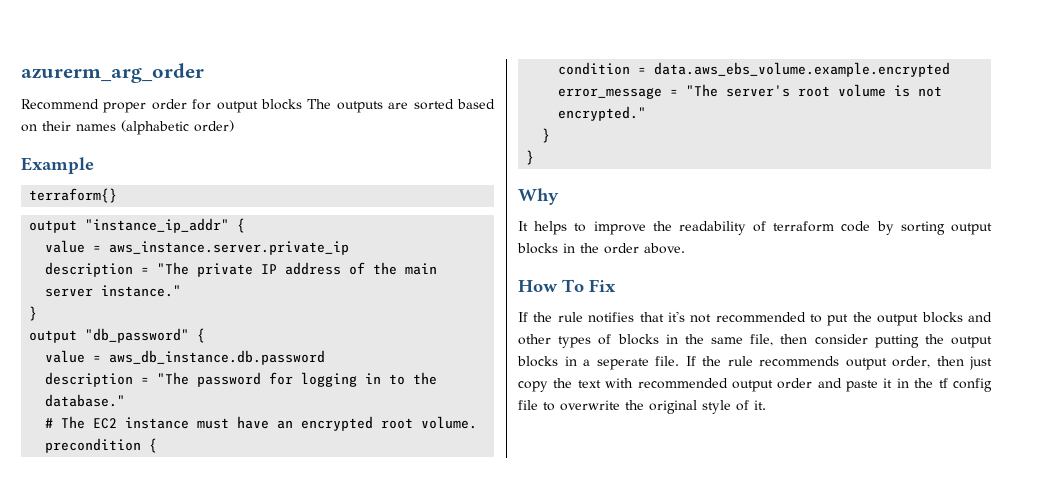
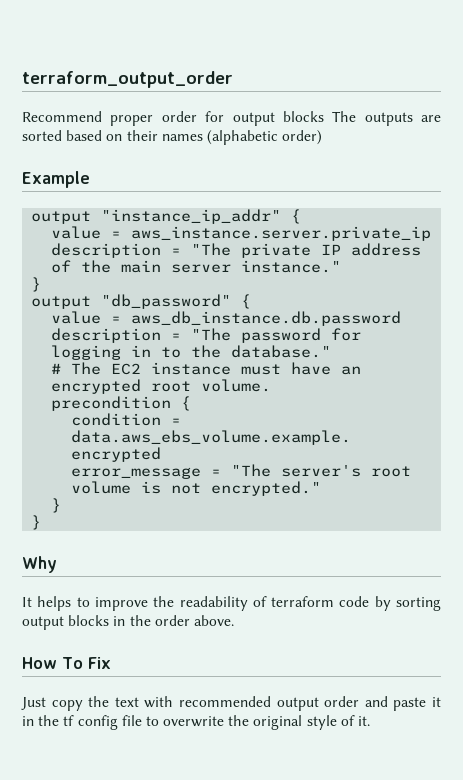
[21,63,204,83] azurerm_arg_order -> [22,71,233,88] terraform_output_order
[29,188,118,203] // terraform{} -> (90, 179) none
[518,311,992,326] [518,334,992,348] [517,356,992,370] If the rule notifies that it's not recommended to put the output blocks and other types of blocks in the same file, then consider putting the output blocks in a seperate file. If the rule recommends output order, then just -> [21,697,46,710] Just

